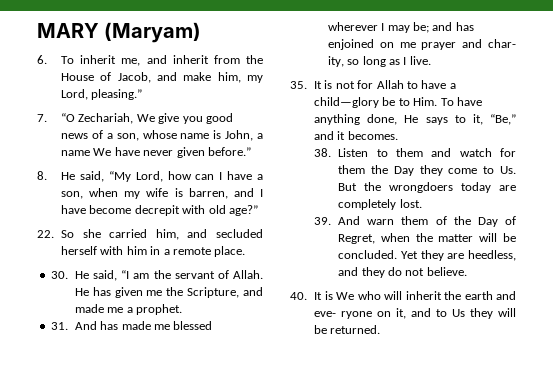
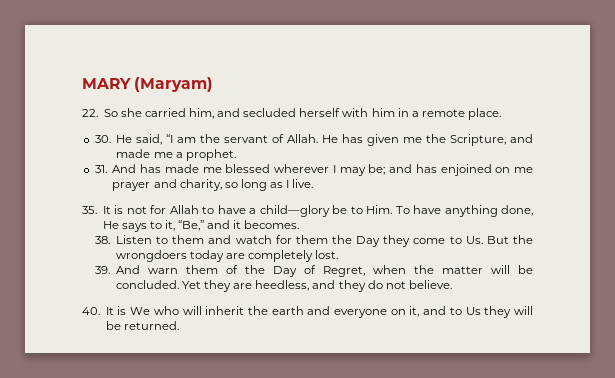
[37,55,263,66] [61,72,263,83] [61,89,143,100] [37,113,233,124] [61,130,263,141] [61,147,251,158] [37,171,263,182] [61,188,263,199] [61,205,258,216] // 6. To inherit me, and inherit from the House of Jacob, and make him, my Lord, pleasing.” // 7. “O Zechariah, We give you good news of a son, whose name is John, a name We have never given before.” // 8. He said, “My Lord, how can I have a son, when my wife is barren, and I have become decrepit with old age?” -> (214, 84) none
[488,39,516,48] [327,56,344,67] char- ity, -> [179,179,222,191] charity,
[314,311,373,319] eve- ryone -> [334,309,388,318] everyone

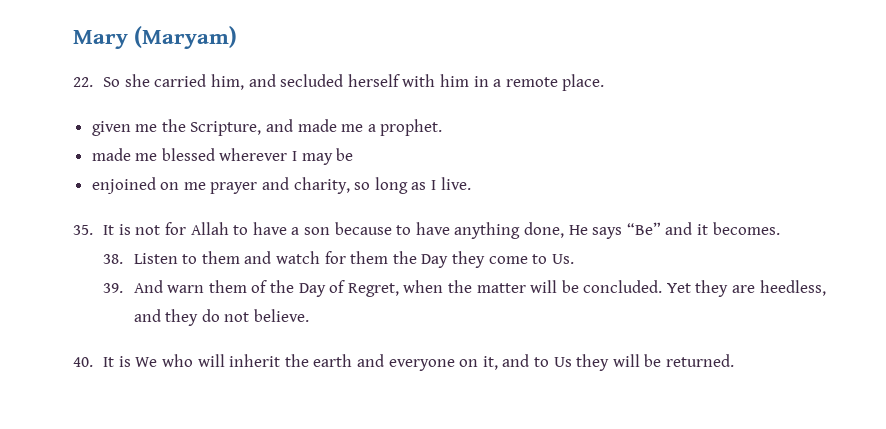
[82,78,131,89] MARY -> [73,30,128,49] Mary
[94,134,364,145] 30. He said, “I am the servant of Allah. He has -> (605, 82) none
[94,164,162,173] 31. And has -> (443, 127) none
[368,164,437,175] be; and has -> [336,148,354,161] be //
[259,205,410,217] child—glory be to Him. To -> [304,222,412,235] son because to
[149,220,205,231] to it, “Be,” -> [626,222,661,235] “Be”
[486,235,533,244] [115,250,339,262] But the wrongdoers today are completely lost. -> (574, 259) none

